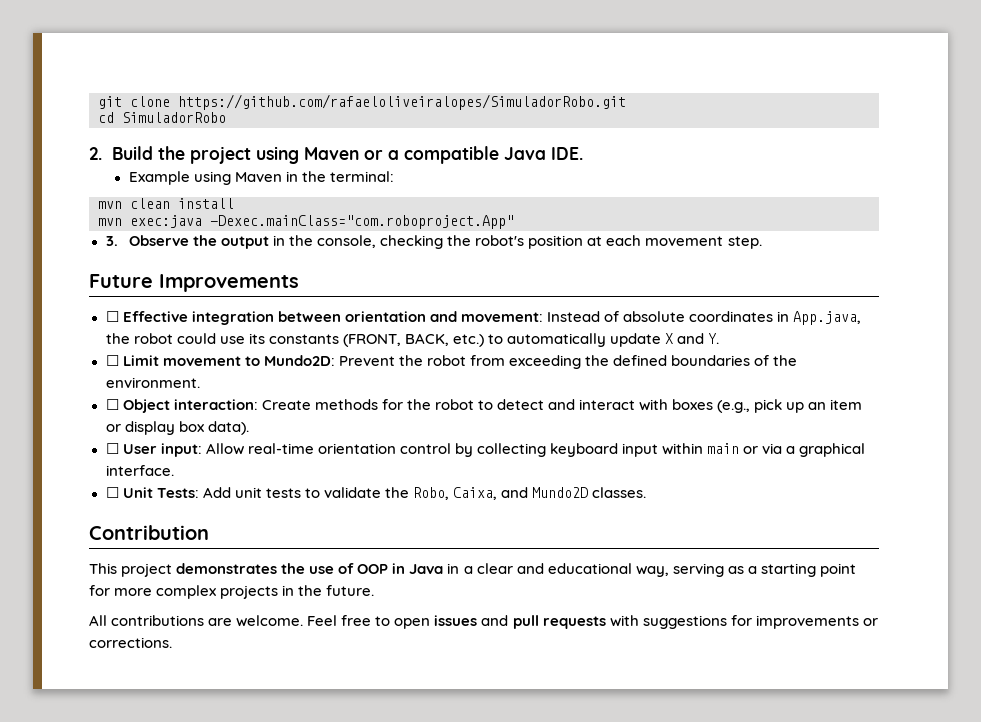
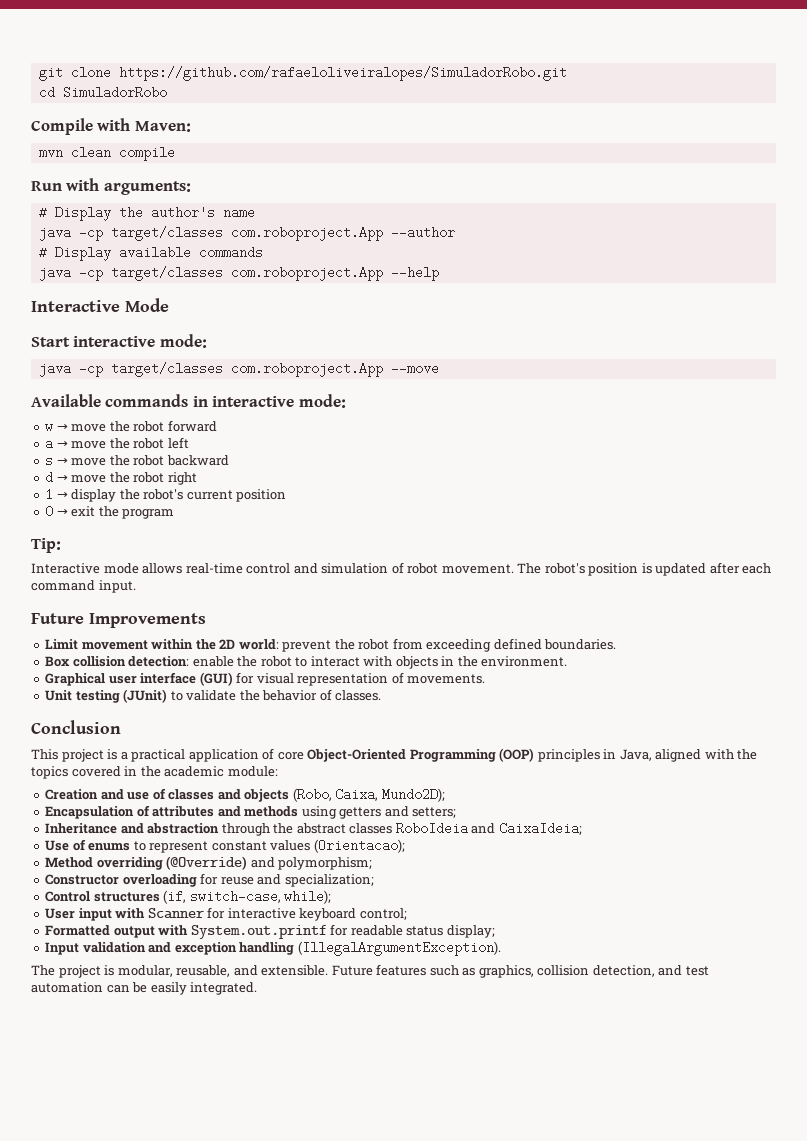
[89,146,584,164] [128,171,395,185] [98,198,234,209] [98,215,514,229] [105,235,444,249] 2. Build the project using Maven or a compatible Java IDE. // Example using Maven in the terminal: // mvn clean install // mvn exec:java -Dexec.mainClass="com.roboproject.App" // 3. Observe the output in the console, checking -> [31,118,191,135] [38,146,175,161] [31,178,191,195] [38,206,255,221] [38,226,455,241] [38,246,263,261] [38,266,439,281] [31,298,169,312] [31,334,207,348] [38,362,439,377] [31,394,346,408] [45,420,217,432] [45,437,189,450] [45,455,229,466] [45,471,197,485] [45,488,117,502] Compile with Maven: // mvn clean compile // Run with arguments: // # Display the author's name // java -cp target/classes com.roboproject.App --author // # Display available commands // java -cp target/classes com.roboproject.App --help // Interactive Mode // Start interactive mode: // java -cp target/classes com.roboproject.App --move // Available commands in interactive mode: // w → move the robot forward // a → move the robot left // s → move the robot backward // d → move the robot right // 1 → display
[528,235,762,249] [89,274,299,292] [105,311,862,325] [105,333,720,347] [105,355,798,369] [105,377,200,388] [105,399,863,413] [105,421,249,435] [105,443,866,457] [105,465,174,476] [105,487,589,500] position at each movement step. // Future Improvements // ☐ Effective integration between orientation and movement: Instead of absolute coordinates in App.java, the robot could use its constants (FRONT, BACK, etc.) to automatically update X and Y. // ☐ Limit movement to Mundo2D: Prevent the robot from exceeding the defined boundaries of the environment. // ☐ Object interaction: Create methods for the robot to detect and interact with boxes (e.g., pick up an item or display box data). // ☐ User input: Allow real-time orientation control by collecting keyboard input within main or via a graphical interface. // ☐ Unit Tests: Add unit tests to validate the Robo, Caixa, and Mundo2D -> [186,489,287,502] [45,505,175,519] [31,538,61,553] [31,562,772,576] [31,580,136,593] [31,613,206,628] [45,638,617,652] [45,656,568,669] [45,672,486,686] [45,689,332,703] current position // 0 → exit the program // Tip: // Interactive mode allows real-time control and simulation of robot movement. The robot's position is updated after each command input. // Future Improvements // Limit movement within the 2D world: prevent the robot from exceeding defined boundaries. // Box collision detection: enable the robot to interact with objects in the environment. // Graphical user interface (GUI) for visual representation of movements. // Unit testing (JUnit) to validate the behavior of
[89,525,209,540] Contribution -> [31,720,121,734] Conclusion
[176,563,856,577] [89,585,375,599] [89,615,878,629] [89,637,172,648] demonstrates the use of OOP in Java in a clear and educational way, serving as a starting point for more complex projects in the future. // All contributions are welcome. Feel free to open issues and pull requests with suggestions for improvements or corrections. -> [107,748,758,762] [31,766,278,779] [45,788,445,802] [45,805,457,819] [45,822,582,836] [45,839,405,853] [45,856,373,870] [45,873,374,887] [45,890,332,904] [45,907,407,921] [45,924,495,939] [45,941,501,956] [31,964,709,978] [31,982,258,995] is a practical application of core Object-Oriented Programming (OOP) principles in Java, aligned with the topics covered in the academic module: // Creation and use of classes and objects (Robo, Caixa, Mundo2D); // Encapsulation of attributes and methods using getters and setters; // Inheritance and abstraction through the abstract classes RoboIdeia and CaixaIdeia; // Use of enums to represent constant values (Orientacao); // Method overriding (@Override) and polymorphism; // Constructor overloading for reuse and specialization; // Control structures (if, switch-case, while); // User input with Scanner for interactive keyboard control; // Formatted output with System.out.printf for readable status display; // Input validation and exception handling (IllegalArgumentException). // The project is modular, reusable, and extensible. Future features such as graphics, collision detection, and test automation can be easily integrated.

